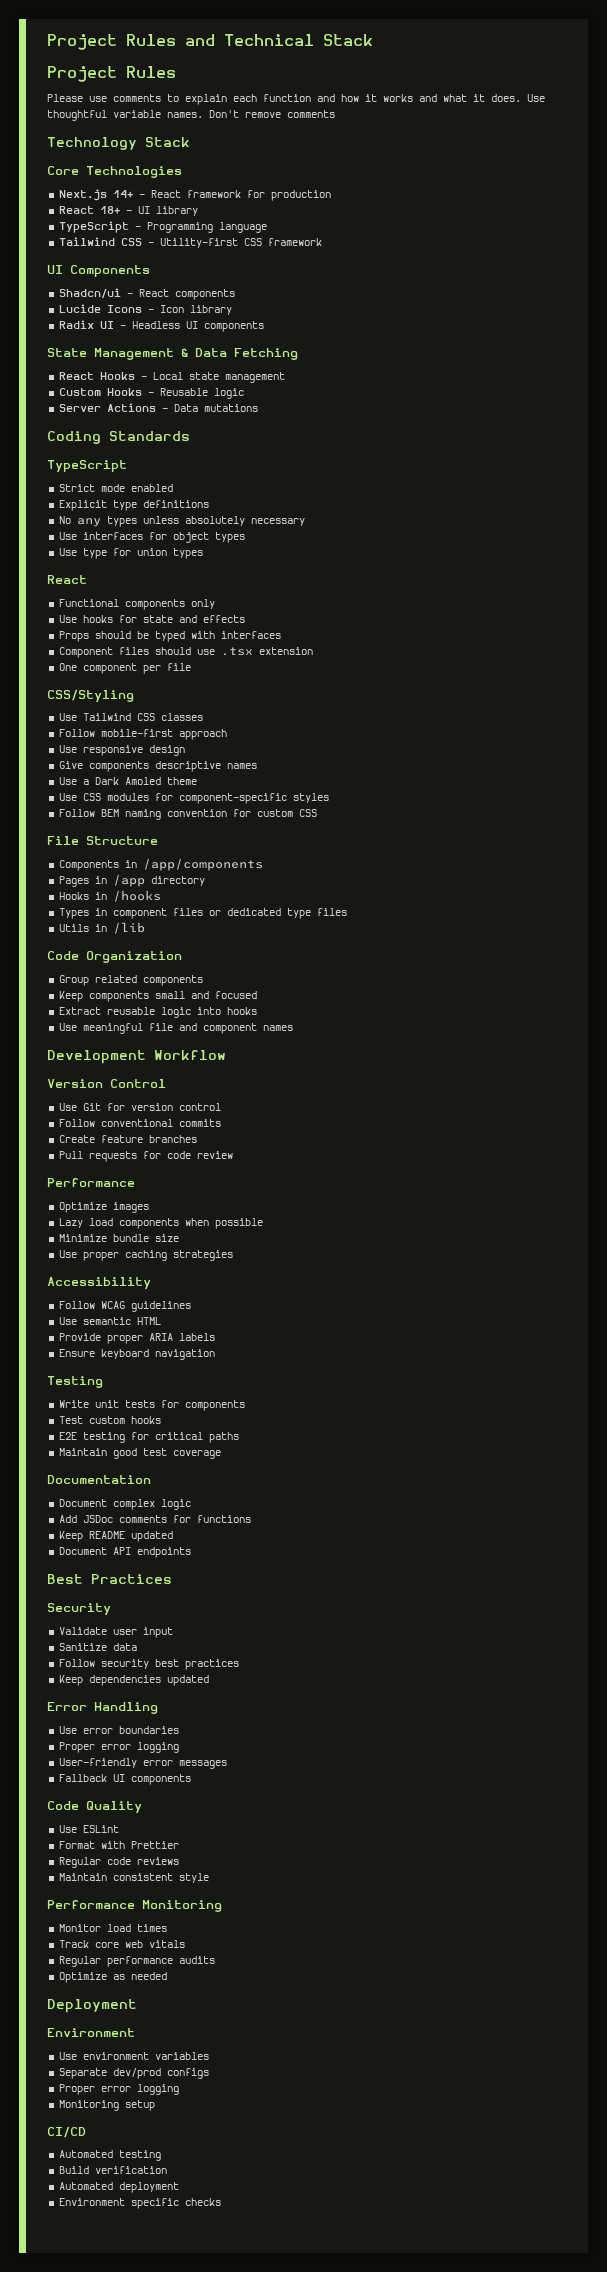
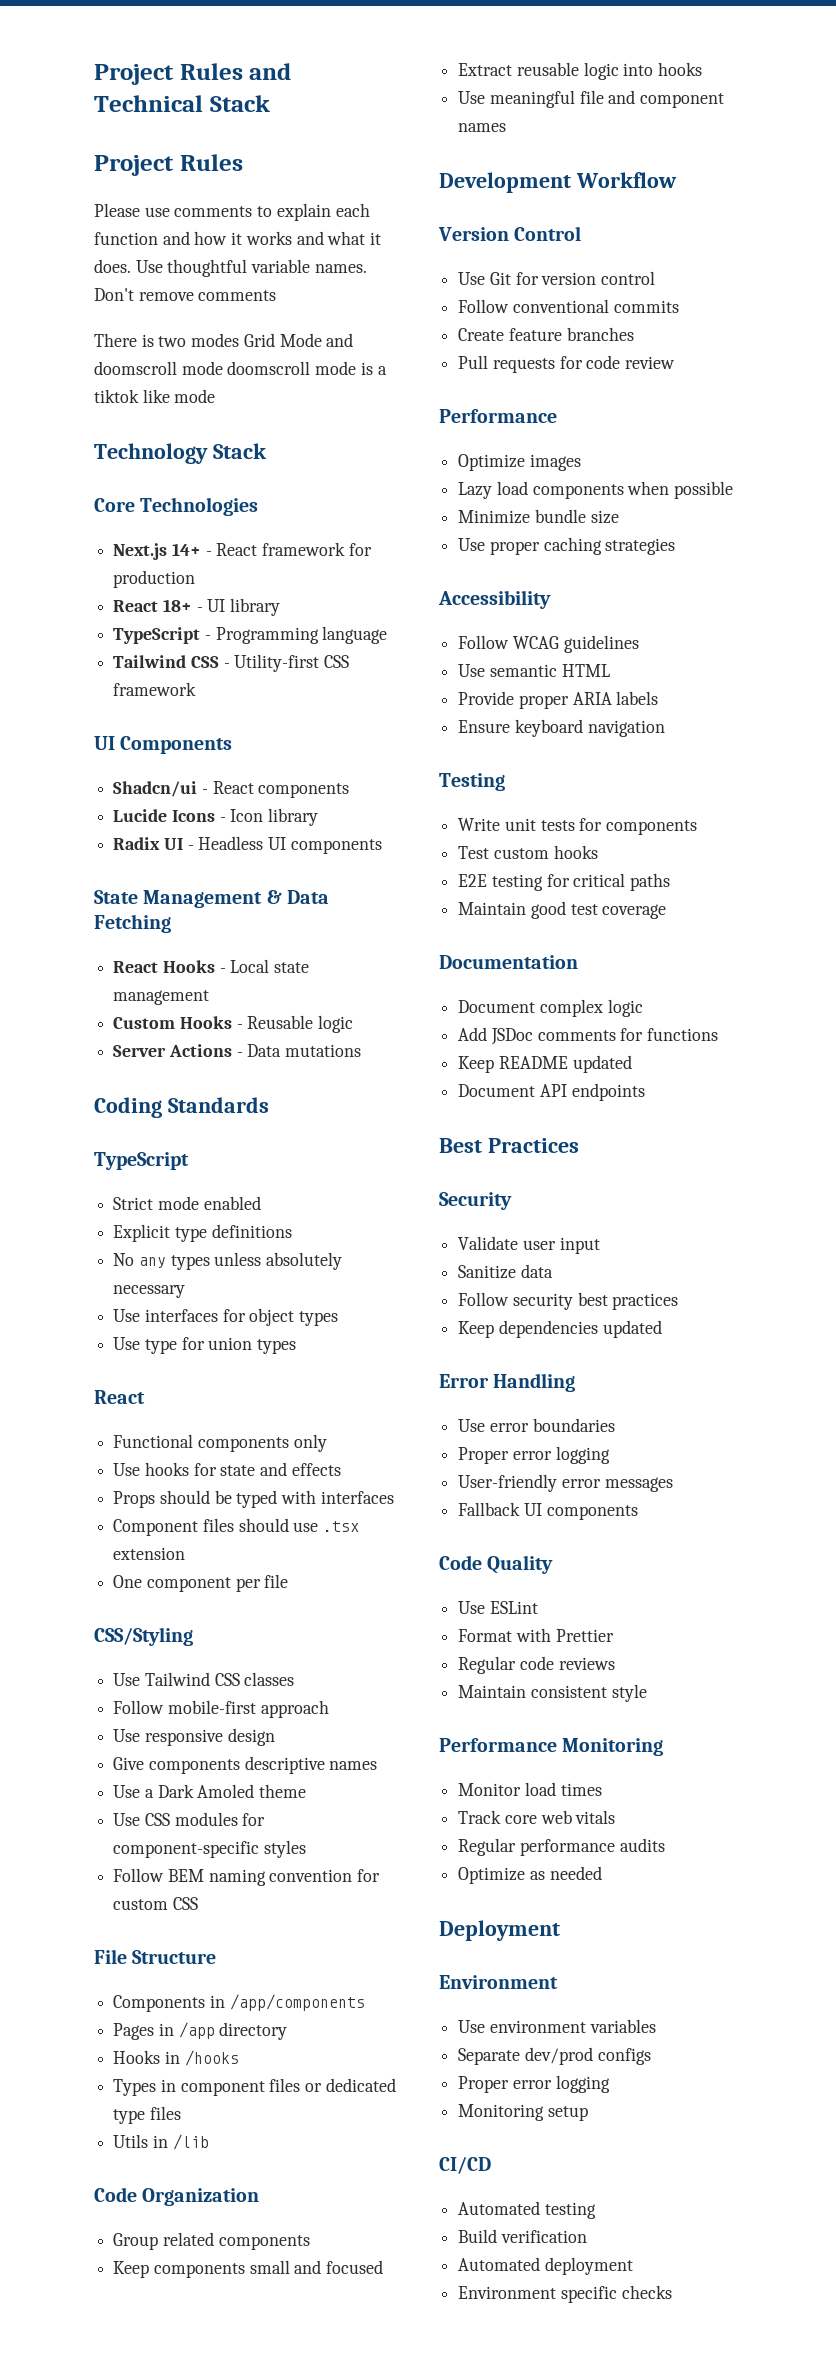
(335, 114) none -> [94,333,354,347] [94,361,387,375] [94,389,216,403] // There is two modes Grid Mode and doomscroll mode doomscroll mode is a tiktok like mode

